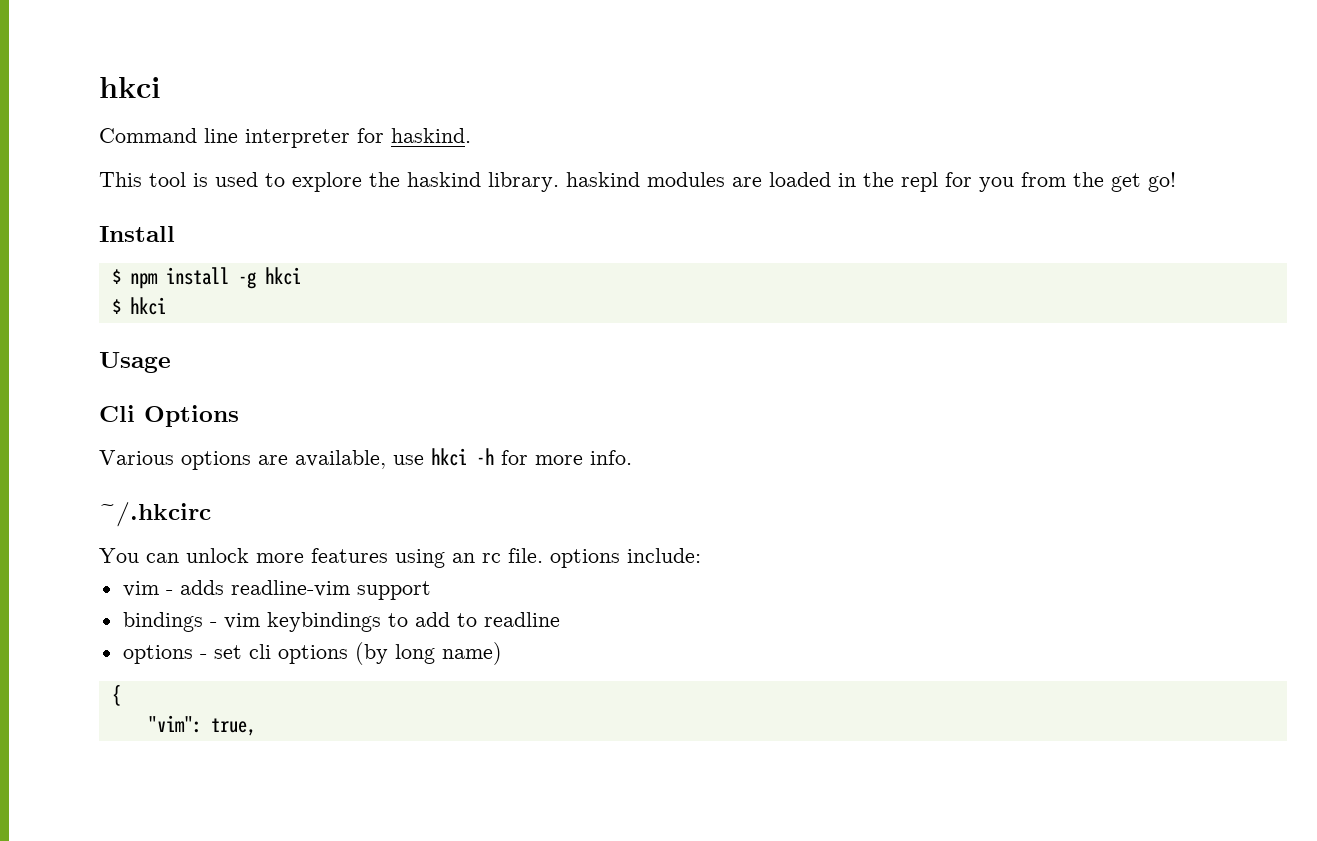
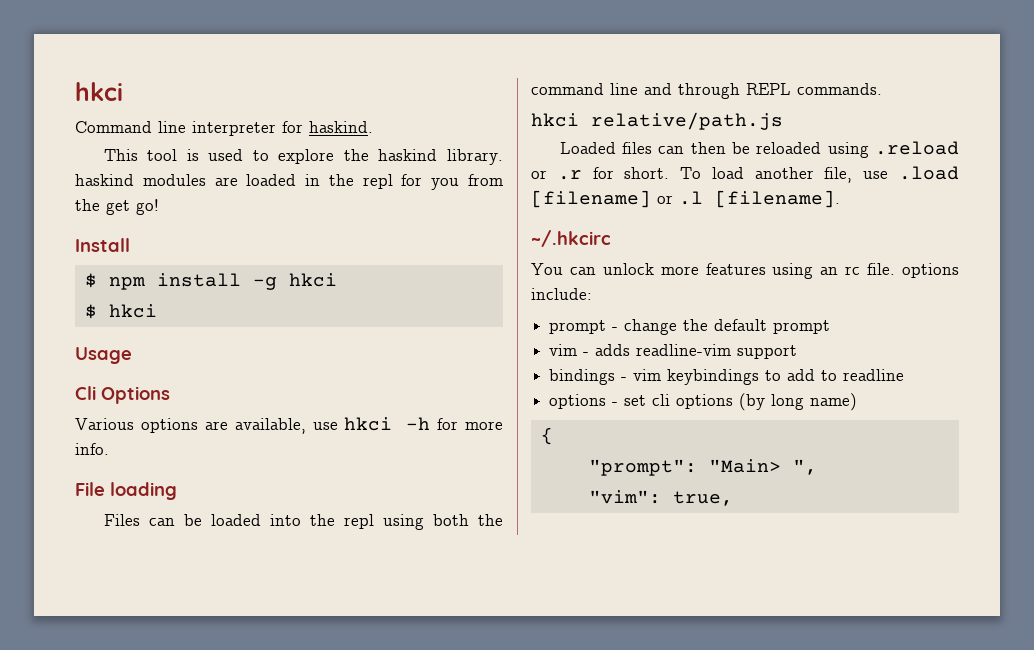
(632, 457) none -> [75,482,177,500] [103,514,503,530] [531,83,882,99] [531,112,783,130] [559,141,959,158] [531,166,959,183] [531,190,840,208] // File loading // Files can be loaded into the repl using both the command line and through REPL commands. // hkci relative/path.js // Loaded files can then be reloaded using .reload or .r for short. To load another file, use .load [filename] or .l [filename].
(701, 555) none -> [549,319,831,335] // prompt - change the default prompt
(121, 695) none -> [588,459,817,476] // "prompt": "Main> ",

